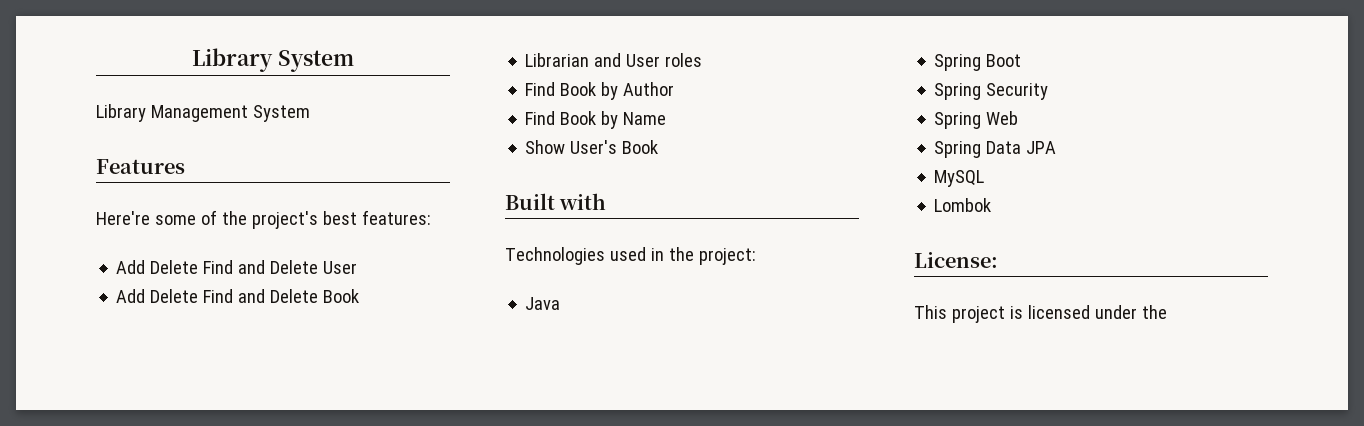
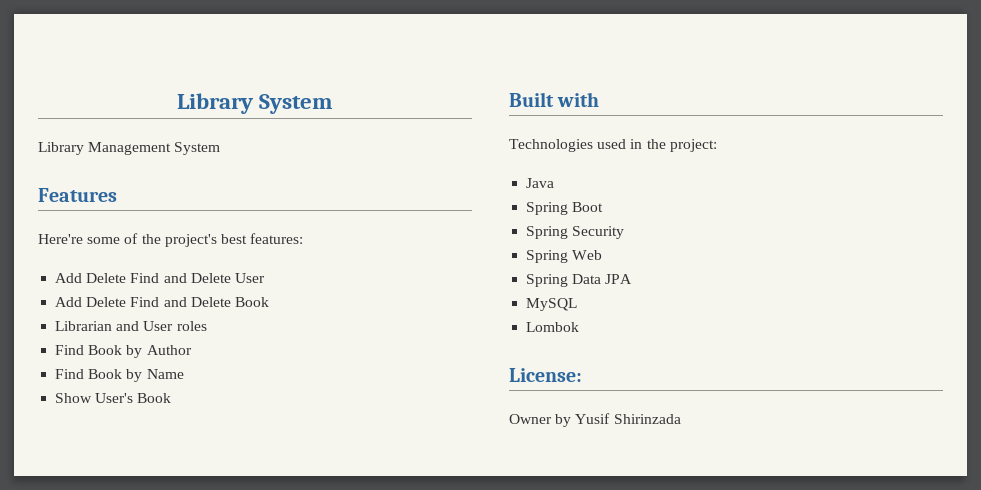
[914,305,1167,323] This project is licensed under the -> [509,413,681,427] Owner by Yusif Shirinzada

